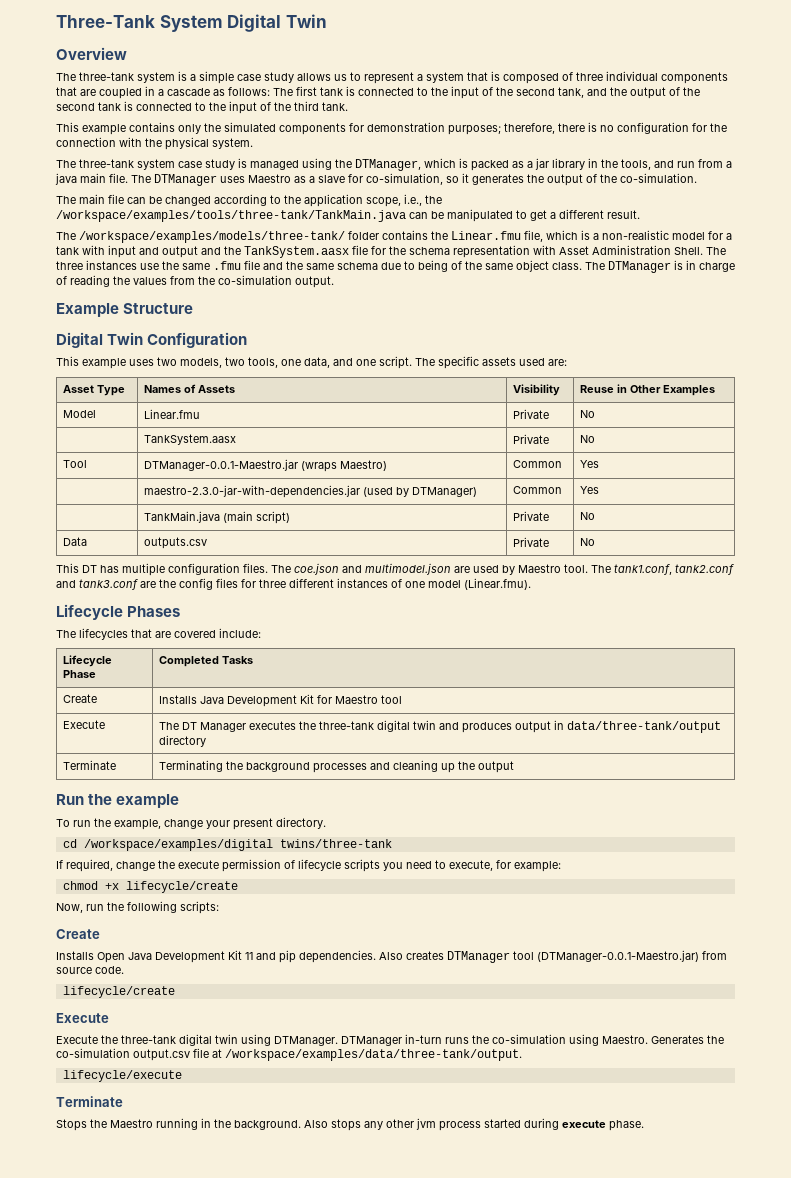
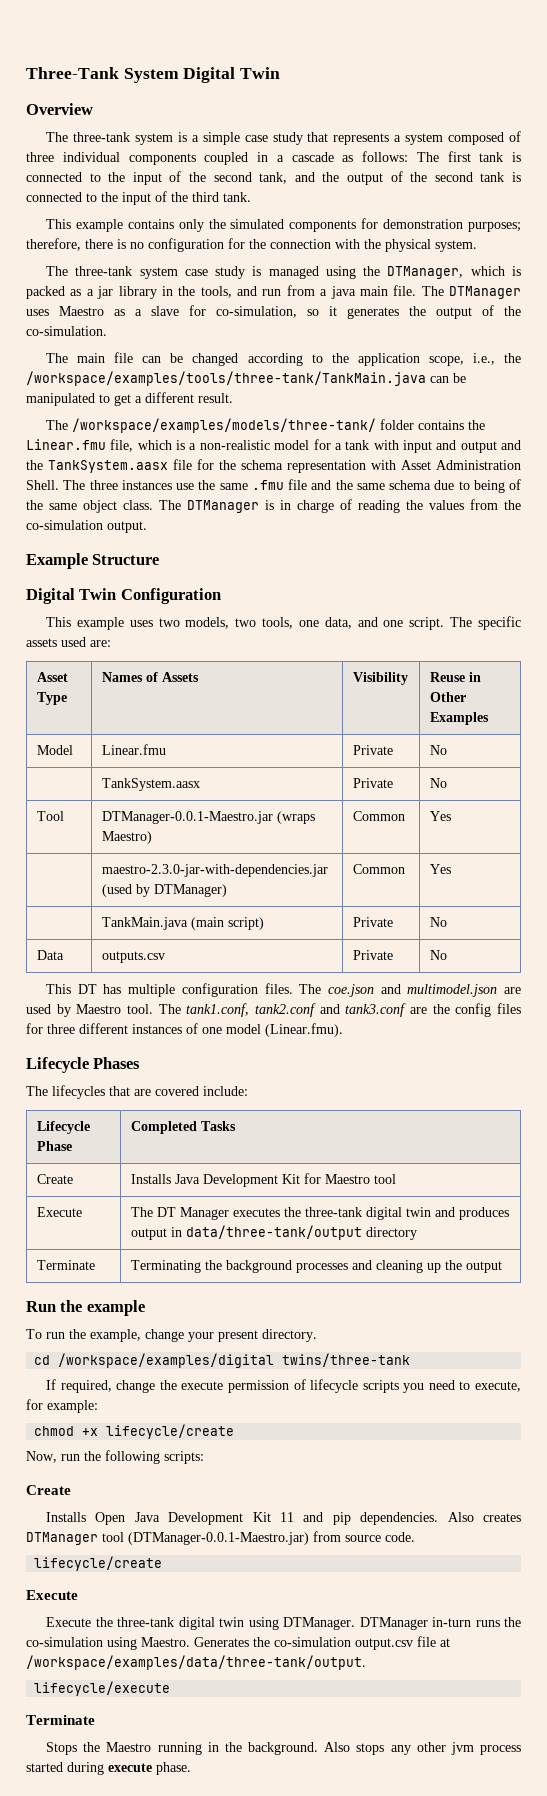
[297,71,500,84] allows us to represent a system that is -> [307,132,444,145] that represents a system
[56,87,96,96] that are -> (196, 159) none

